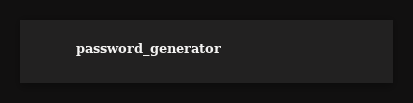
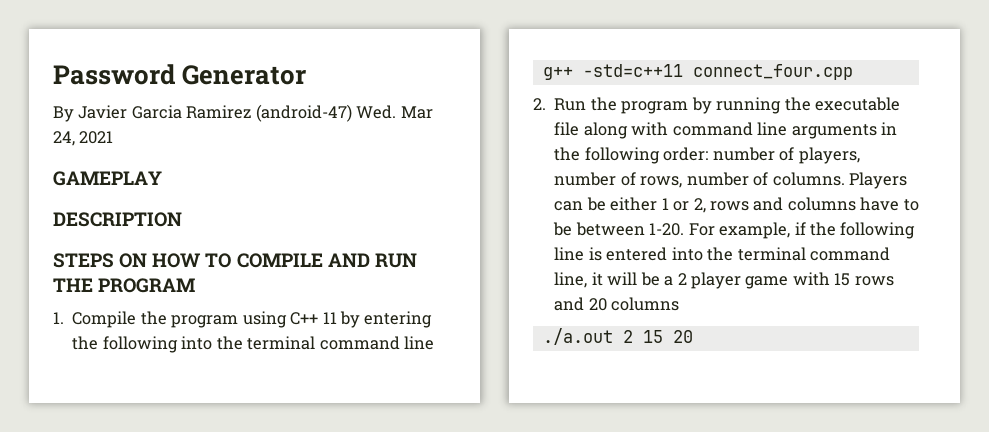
[76,43,221,56] password_generator -> [53,64,307,85] [53,104,433,122] [53,131,114,146] [53,171,162,186] [53,212,182,227] [53,253,417,268] [53,278,196,293] [53,311,433,328] [72,336,434,353] [542,64,853,80] [533,97,900,114] [554,122,897,139] [554,147,860,164] [554,172,907,189] [554,197,919,213] [553,222,916,239] [554,247,890,261] [554,272,894,289] [554,297,680,311] [542,328,693,345] Password Generator // By Javier Garcia Ramirez (android-47) Wed. Mar 24, 2021 // GAMEPLAY // DESCRIPTION // STEPS ON HOW TO COMPILE AND RUN THE PROGRAM // 1. Compile the program using C++ 11 by entering the following into the terminal command line // g++ -std=c++11 connect_four.cpp // 2. Run the program by running the executable file along with command line arguments in the following order: number of players, number of rows, number of columns. Players can be either 1 or 2, rows and columns have to be between 1-20. For example, if the following line is entered into the terminal command line, it will be a 2 player game with 15 rows and 20 columns // ./a.out 2 15 20

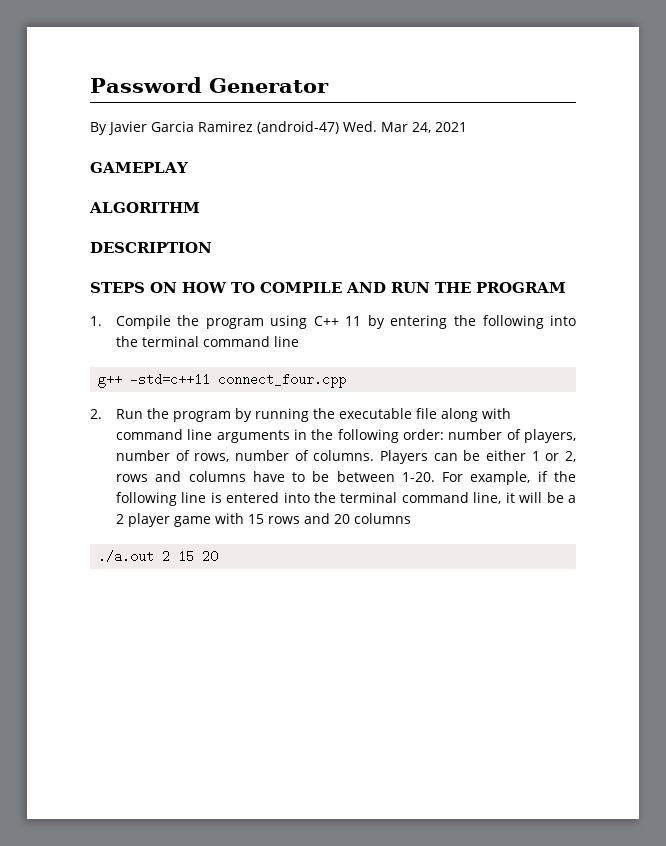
(162, 178) none -> [89,202,200,213] // ALGORITHM

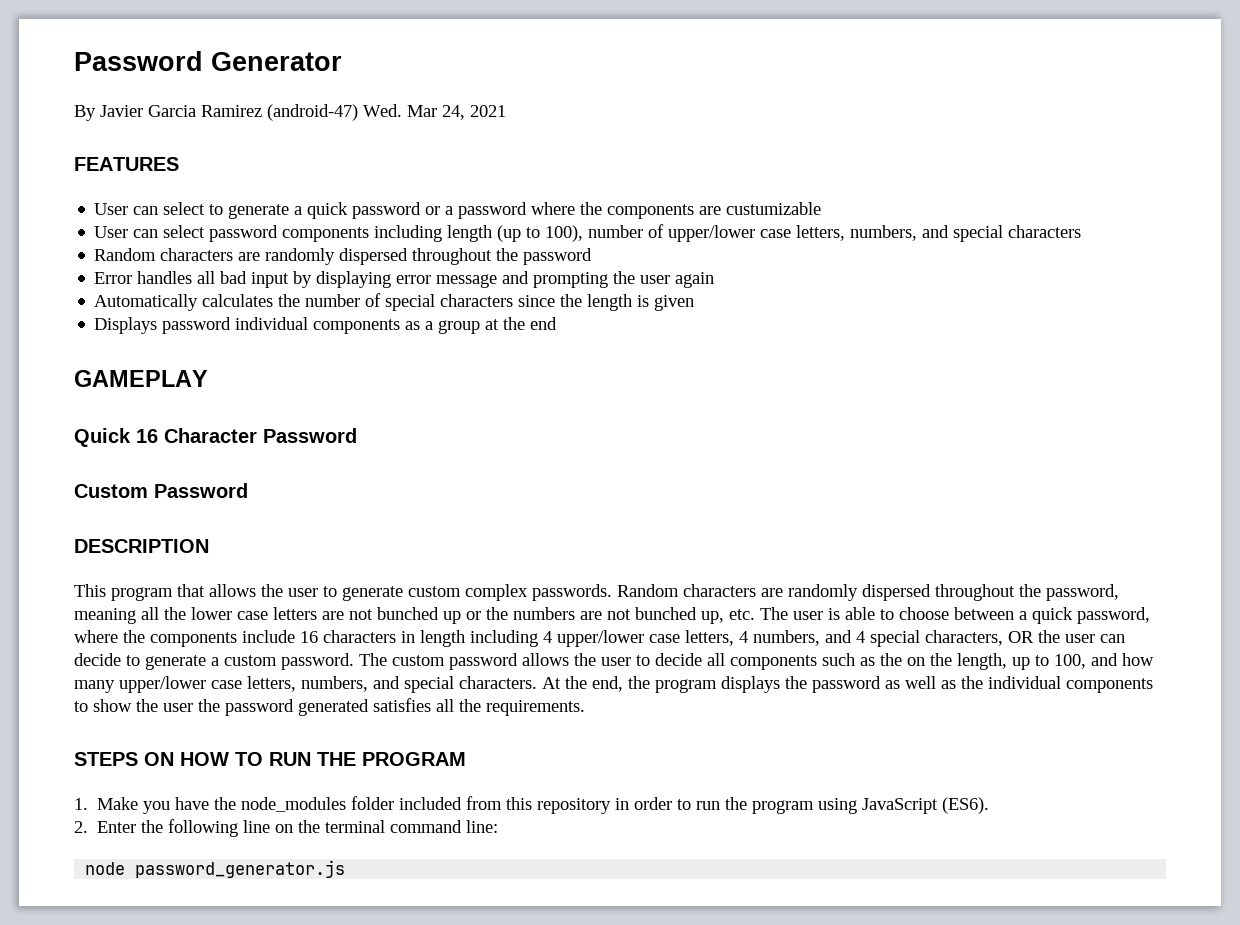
[90,162,188,173] [89,202,200,213] [90,242,212,253] GAMEPLAY // ALGORITHM // DESCRIPTION -> [74,157,179,171] [94,202,822,219] [94,224,1082,242] [94,248,593,265] [94,271,715,288] [94,293,695,311] [94,317,558,334] [74,370,208,387] [74,428,357,447] [74,483,248,498] [74,539,209,553] [74,584,1119,601] [74,607,1150,624] [74,630,1125,647] [74,653,1154,670] [74,676,1153,693] [74,698,585,716] FEATURES // User can select to generate a quick password or a password where the components are custumizable // User can select password components including length (up to 100), number of upper/lower case letters, numbers, and special characters // Random characters are randomly dispersed throughout the password // Error handles all bad input by displaying error message and prompting the user again // Automatically calculates the number of special characters since the length is given // Displays password individual components as a group at the end // GAMEPLAY // Quick 16 Character Password // Custom Password // DESCRIPTION // This program that allows the user to generate custom complex passwords. Random characters are randomly dispersed throughout the password, meaning all the lower case letters are not bunched up or the numbers are not bunched up, etc. The user is able to choose between a quick password, where the components include 16 characters in length including 4 upper/lower case letters, 4 numbers, and 4 special characters, OR the user can decide to generate a custom password. The custom password allows the user to decide all components such as the on the length, up to 100, and how many upper/lower case letters, numbers, and special characters. At the end, the program displays the password as well as the individual components to show the user the password generated satisfies all the requirements.
[260,282,386,293] COMPILE AND -> (263, 759) none
[115,315,576,329] [115,336,299,347] [98,373,347,388] [90,408,511,422] [115,429,576,443] [115,450,576,464] [115,471,576,485] [115,492,576,506] [115,513,411,527] [98,550,219,563] Compile the program using C++ 11 by entering the following into the terminal command line // g++ -std=c++11 connect_four.cpp // 2. Run the program by running the executable file along with command line arguments in the following order: number of players, number of rows, number of columns. Players can be either 1 or 2, rows and columns have to be between 1-20. For example, if the following line is entered into the terminal command line, it will be a 2 player game with 15 rows and 20 columns // ./a.out 2 15 20 -> [97,796,990,814] [74,819,499,837] [85,860,346,878] Make you have the node_modules folder included from this repository in order to run the program using JavaScript (ES6). // 2. Enter the following line on the terminal command line: // node password_generator.js

